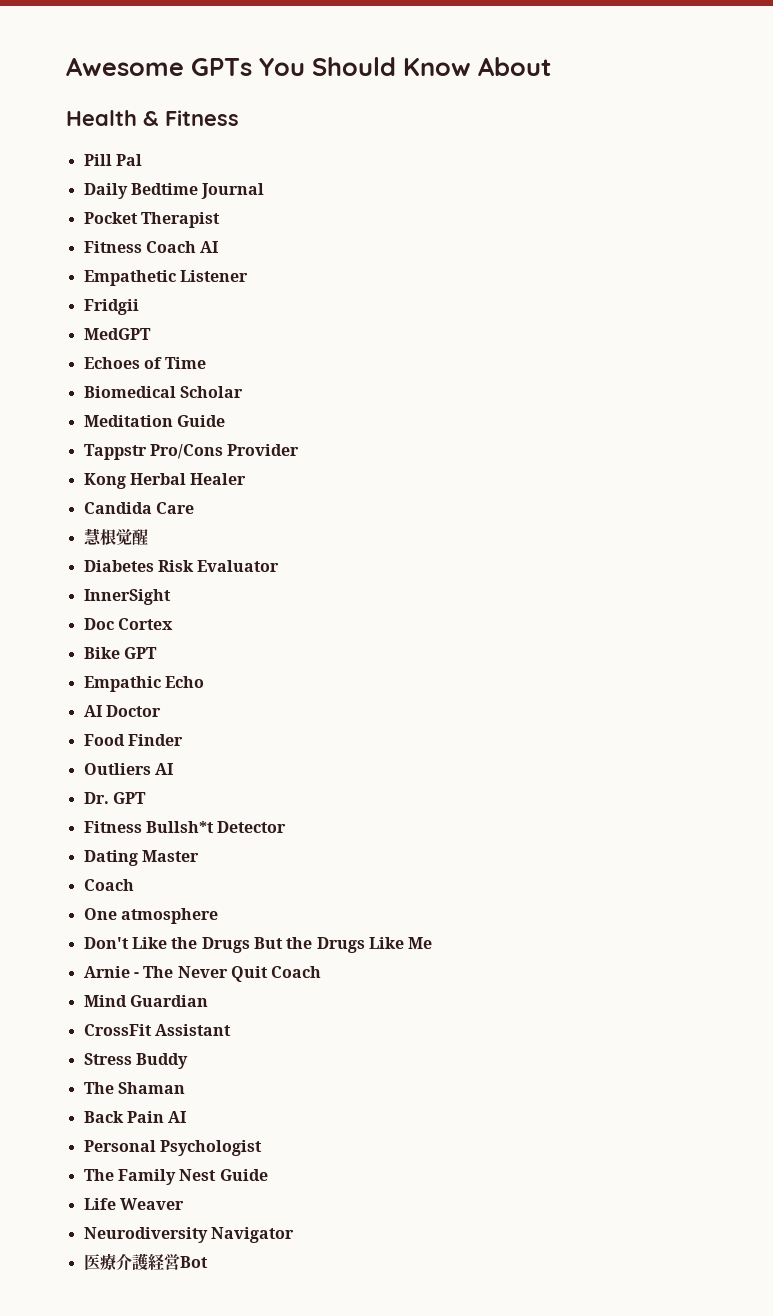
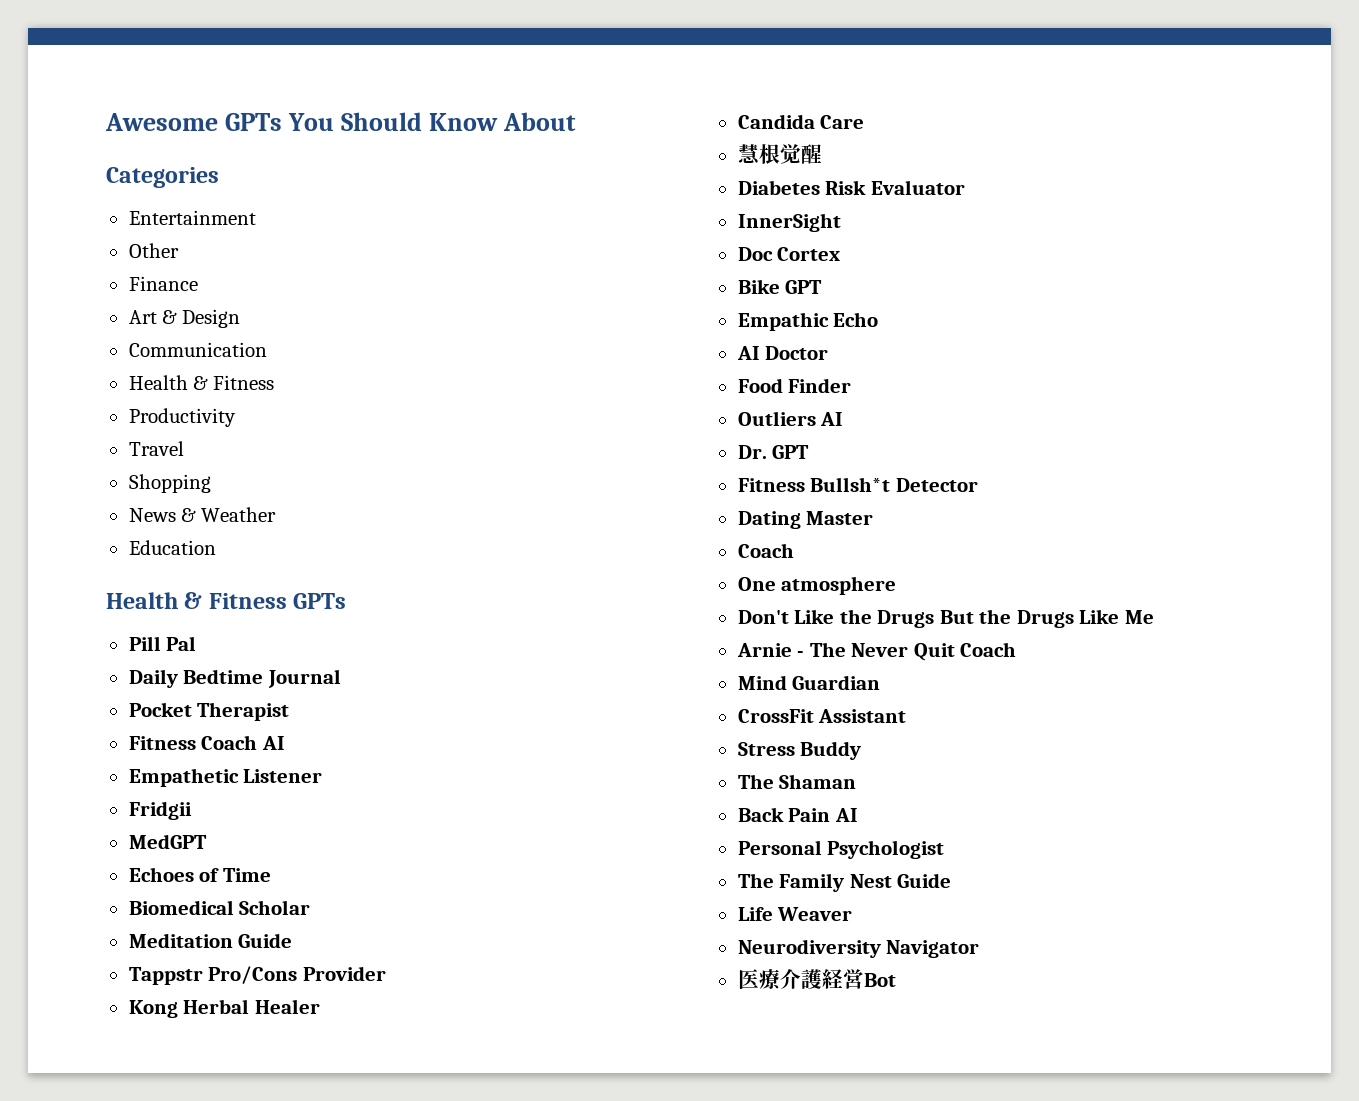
[66,110,239,126] Health & Fitness -> [106,167,219,188] [128,210,256,225] [128,243,179,258] [128,276,198,291] [128,309,240,328] [128,342,267,357] [128,375,274,390] [128,408,236,427] [128,441,184,456] [128,474,211,493] [128,507,276,522] [128,540,216,555] [106,592,347,609] Categories // Entertainment // Other // Finance // Art & Design // Communication // Health & Fitness // Productivity // Travel // Shopping // News & Weather // Education // Health & Fitness GPTs

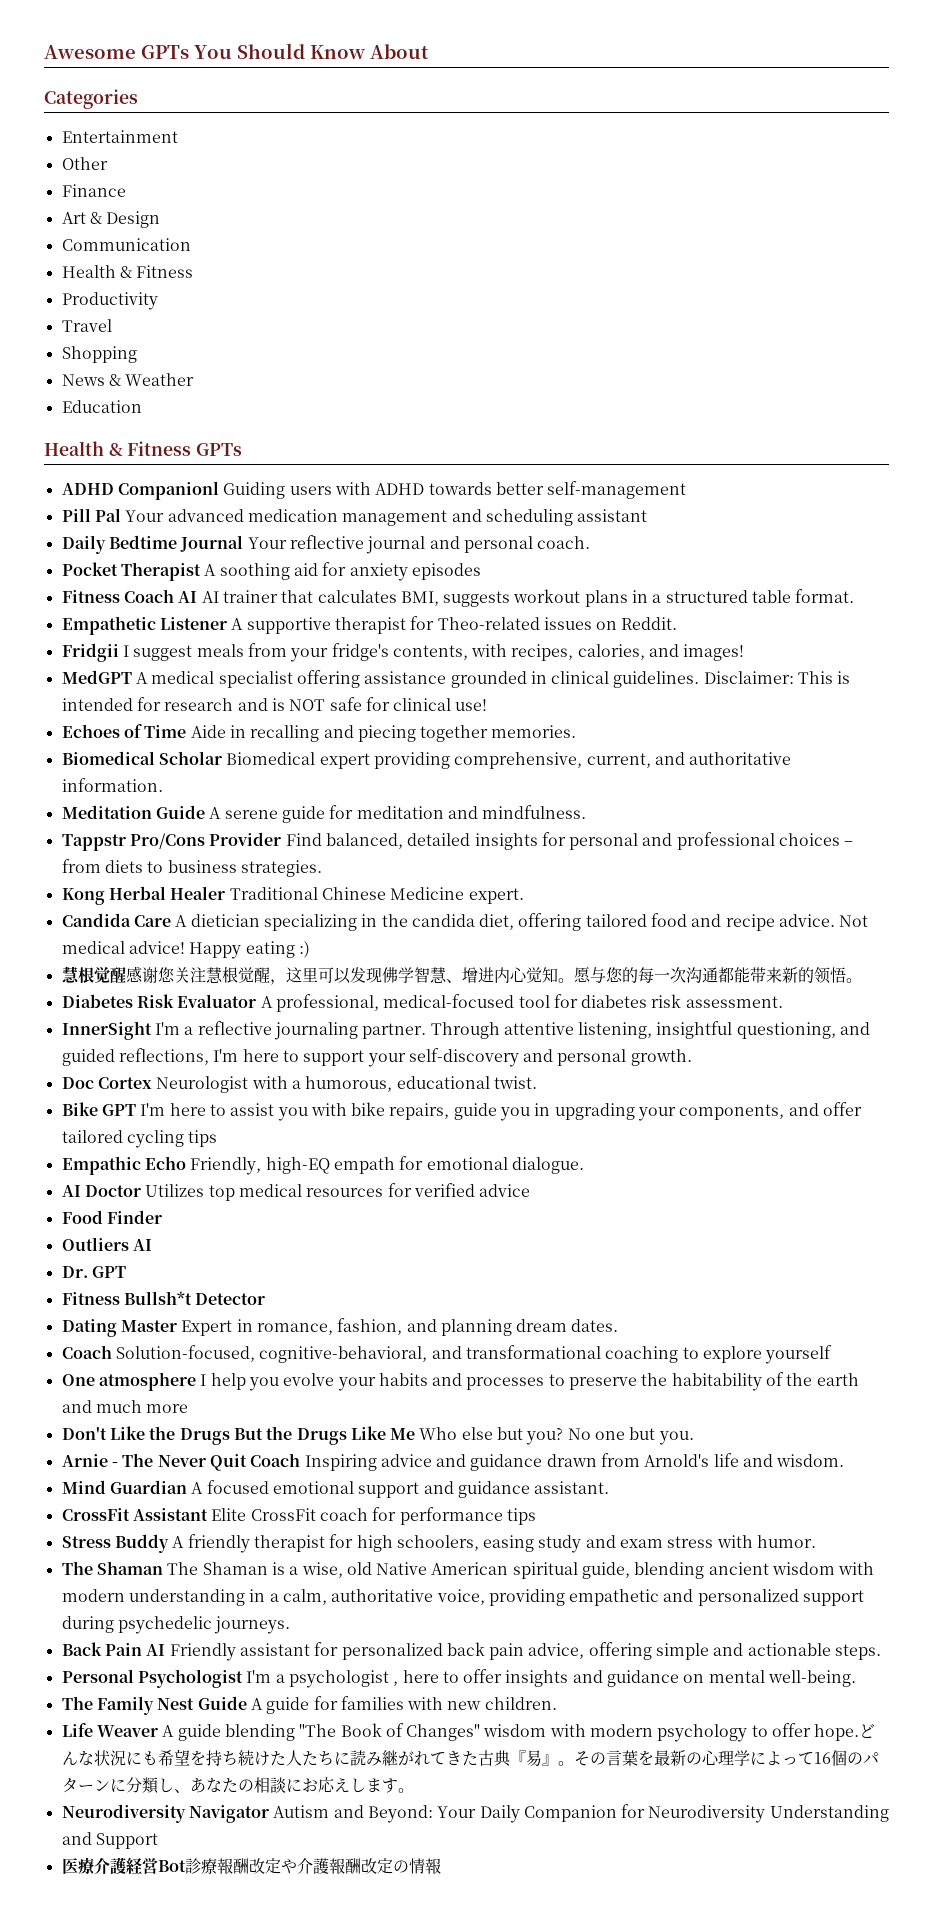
[128,636,197,651] [128,669,341,688] [128,702,290,721] [128,735,285,750] [128,768,323,787] [128,801,192,820] [128,834,207,849] [128,867,271,882] [128,900,311,915] [128,933,293,948] [128,966,386,985] [128,999,320,1018] [737,114,865,129] [737,143,822,164] [737,180,965,195] [737,213,841,232] [737,247,841,261] [737,279,823,294] [737,312,879,331] [736,346,829,360] Pill Pal // Daily Bedtime Journal // Pocket Therapist // Fitness Coach AI // Empathetic Listener // Fridgii // MedGPT // Echoes of Time // Biomedical Scholar // Meditation Guide // Tappstr Pro/Cons Provider // Kong Herbal Healer // Candida Care // 慧根觉醒 // Diabetes Risk Evaluator // InnerSight // Doc Cortex // Bike GPT // Empathic Echo // AI Doctor -> [61,481,687,500] [61,508,648,526] [61,535,591,554] [61,562,481,581] [61,589,855,607] [61,616,678,635] [61,643,745,662] [61,670,851,688] [61,697,488,711] [61,724,577,742] [61,751,792,769] [61,778,163,792] [61,805,587,823] [61,832,854,851] [61,859,322,877] [61,886,524,905] [61,913,869,931] [61,941,310,959] [61,966,862,985] [61,994,783,1012] [61,1021,871,1040] [61,1048,692,1067] [61,1076,537,1093] [61,1102,863,1121] [61,1130,218,1148] [61,1156,584,1175] [61,1183,531,1201] ADHD Companionl Guiding users with ADHD towards better self-management // Pill Pal Your advanced medication management and scheduling assistant // Daily Bedtime Journal Your reflective journal and personal coach. // Pocket Therapist A soothing aid for anxiety episodes // Fitness Coach AI AI trainer that calculates BMI, suggests workout plans in a structured table format. // Empathetic Listener A supportive therapist for Theo-related issues on Reddit. // Fridgii I suggest meals from your fridge's contents, with recipes, calories, and images! // MedGPT A medical specialist offering assistance grounded in clinical guidelines. Disclaimer: This is intended for research and is NOT safe for clinical use! // Echoes of Time Aide in recalling and piecing together memories. // Biomedical Scholar Biomedical expert providing comprehensive, current, and authoritative information. // Meditation Guide A serene guide for meditation and mindfulness. // Tappstr Pro/Cons Provider Find balanced, detailed insights for personal and professional choices – from diets to business strategies. // Kong Herbal Healer Traditional Chinese Medicine expert. // Candida Care A dietician specializing in the candida diet, offering tailored food and recipe advice. Not medical advice! Happy eating :) // 慧根觉醒感谢您关注慧根觉醒，这里可以发现佛学智慧、增进内心觉知。愿与您的每一次沟通都能带来新的领悟。 // Diabetes Risk Evaluator A professional, medical-focused tool for diabetes risk assessment. // InnerSight I'm a reflective journaling partner. Through attentive listening, insightful questioning, and guided reflections, I'm here to support your self-discovery and personal growth. // Doc Cortex Neurologist with a humorous, educational twist. // Bike GPT I'm here to assist you with bike repairs, guide you in upgrading your components, and offer tailored cycling tips // Empathic Echo Friendly, high-EQ empath for emotional dialogue. // AI Doctor Utilizes top medical resources for verified advice
[737,543,794,558] [737,576,897,595] // Coach // One atmosphere -> [181,1318,619,1336] [61,1345,833,1364] [61,1372,859,1391] [61,1400,189,1413] Expert in romance, fashion, and planning dream dates. // Coach Solution-focused, cognitive-behavioral, and transformational coaching to explore yourself // One atmosphere I help you evolve your habits and processes to preserve the habitability of the earth and much more
(1154, 617) none -> [419,1427,694,1445] Who else but you? No one but you.
[737,675,881,690] [737,709,907,723] [737,741,862,760] [737,774,857,789] [737,807,858,822] [737,840,945,859] [737,873,952,892] [737,907,853,921] [737,939,980,958] [737,969,896,990] // Mind Guardian // CrossFit Assistant // Stress Buddy // The Shaman // Back Pain AI // Personal Psychologist // The Family Nest Guide // Life Weaver // Neurodiversity Navigator // 医療介護経営Bot -> [304,1453,845,1471] [61,1480,610,1498] [61,1507,536,1525] [61,1534,817,1553] [61,1561,875,1579] [61,1589,865,1606] [61,1616,291,1634] [61,1642,882,1661] [61,1669,857,1688] [61,1696,557,1715] [61,1723,876,1742] [61,1749,879,1767] [61,1777,414,1794] [61,1804,889,1823] [61,1832,158,1849] [61,1857,441,1875] Inspiring advice and guidance drawn from Arnold's life and wisdom. // Mind Guardian A focused emotional support and guidance assistant. // CrossFit Assistant Elite CrossFit coach for performance tips // Stress Buddy A friendly therapist for high schoolers, easing study and exam stress with humor. // The Shaman The Shaman is a wise, old Native American spiritual guide, blending ancient wisdom with modern understanding in a calm, authoritative voice, providing empathetic and personalized support during psychedelic journeys. // Back Pain AI Friendly assistant for personalized back pain advice, offering simple and actionable steps. // Personal Psychologist I'm a psychologist , here to offer insights and guidance on mental well-being. // The Family Nest Guide A guide for families with new children. // Life Weaver A guide blending "The Book of Changes" wisdom with modern psychology to offer hope.どんな状況にも希望を持ち続けた人たちに読み継がれてきた古典『易』。その言葉を最新の心理学によって16個のパターンに分類し、あなたの相談にお応えします。 // Neurodiversity Navigator Autism and Beyond: Your Daily Companion for Neurodiversity Understanding and Support // 医療介護経営Bot診療報酬改定や介護報酬改定の情報

